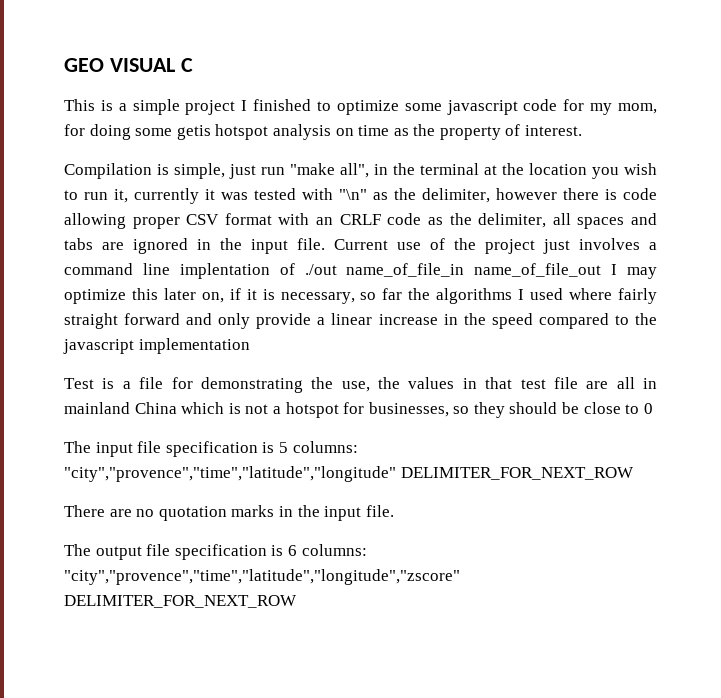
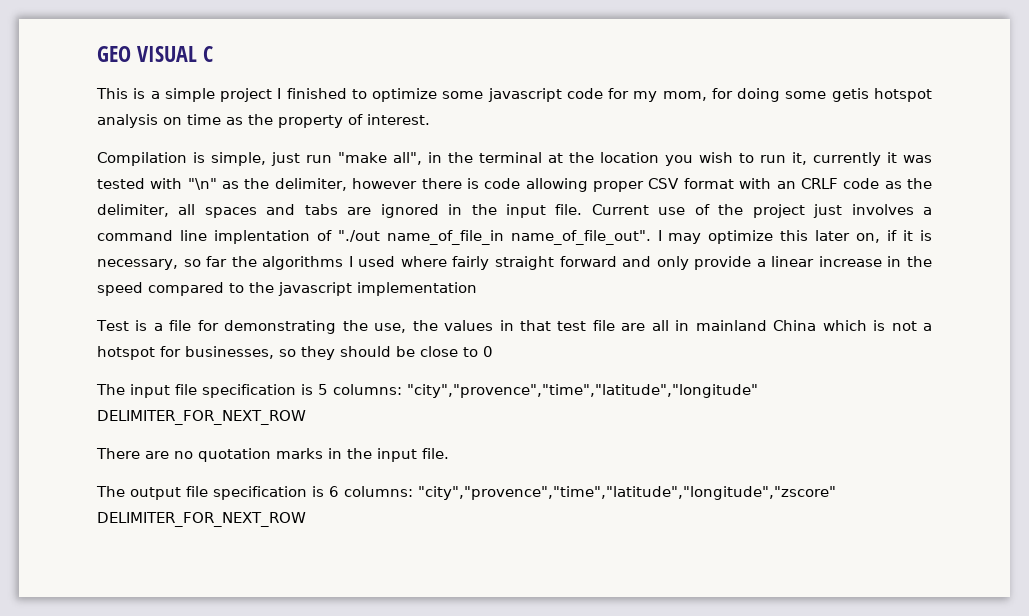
[304,263,602,277] ./out name_of_file_in name_of_file_out -> [337,230,651,245] "./out name_of_file_in name_of_file_out".

